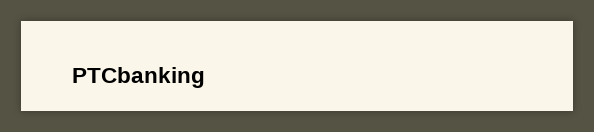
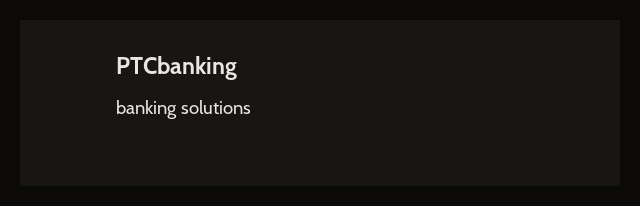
(205, 77) none -> [116,100,251,119] // banking solutions

